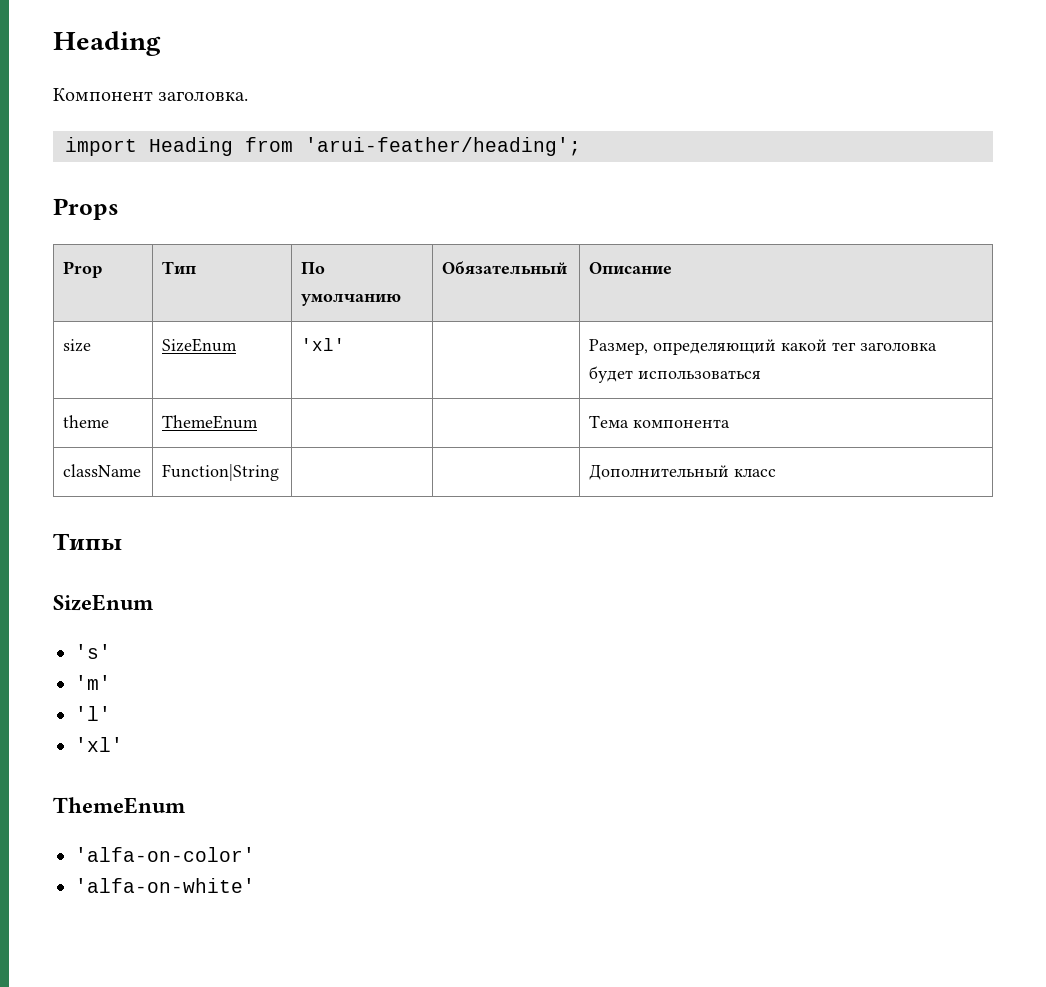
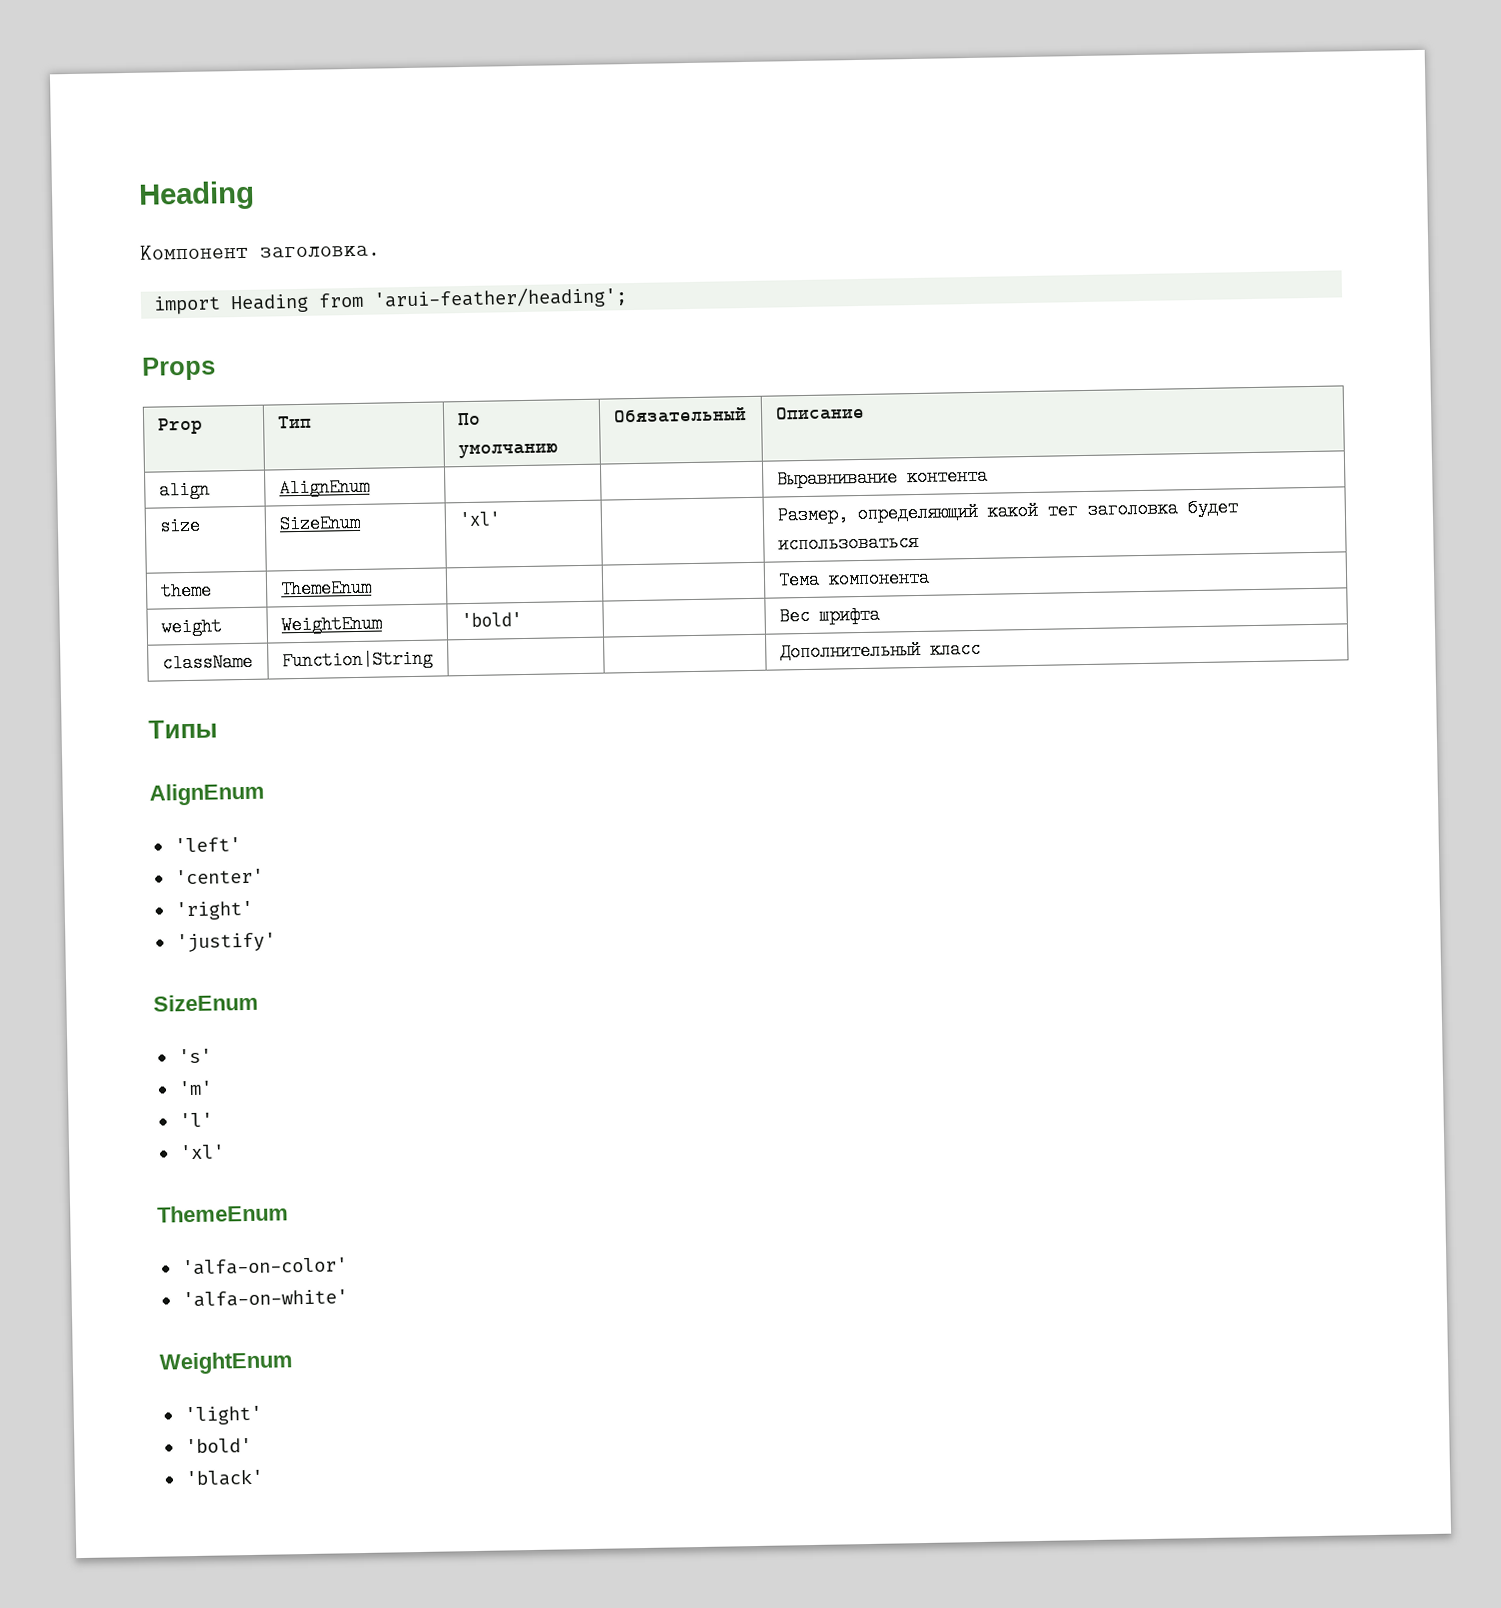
(673, 268) none -> [158,480,210,500] [278,477,370,498] [776,467,988,489] // align | AlignEnum | | | Выравнивание контента
(731, 423) none -> [160,617,222,637] [280,614,382,635] [460,612,522,628] [778,606,880,626] // weight | WeightEnum | 'bold' | | Вес шрифта
(122, 541) none -> [149,782,265,806] [173,837,241,853] [174,868,264,885] [174,900,253,921] [175,932,276,953] // AlignEnum // 'left' // 'center' // 'right' // 'justify'
(255, 885) none -> [159,1351,294,1375] [183,1405,262,1426] [184,1437,252,1454] [184,1468,264,1487] // WeightEnum // 'light' // 'bold' // 'black'

